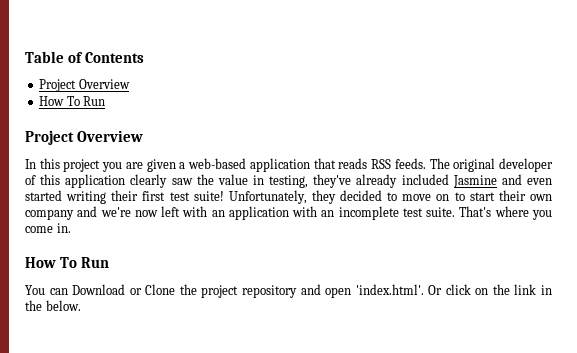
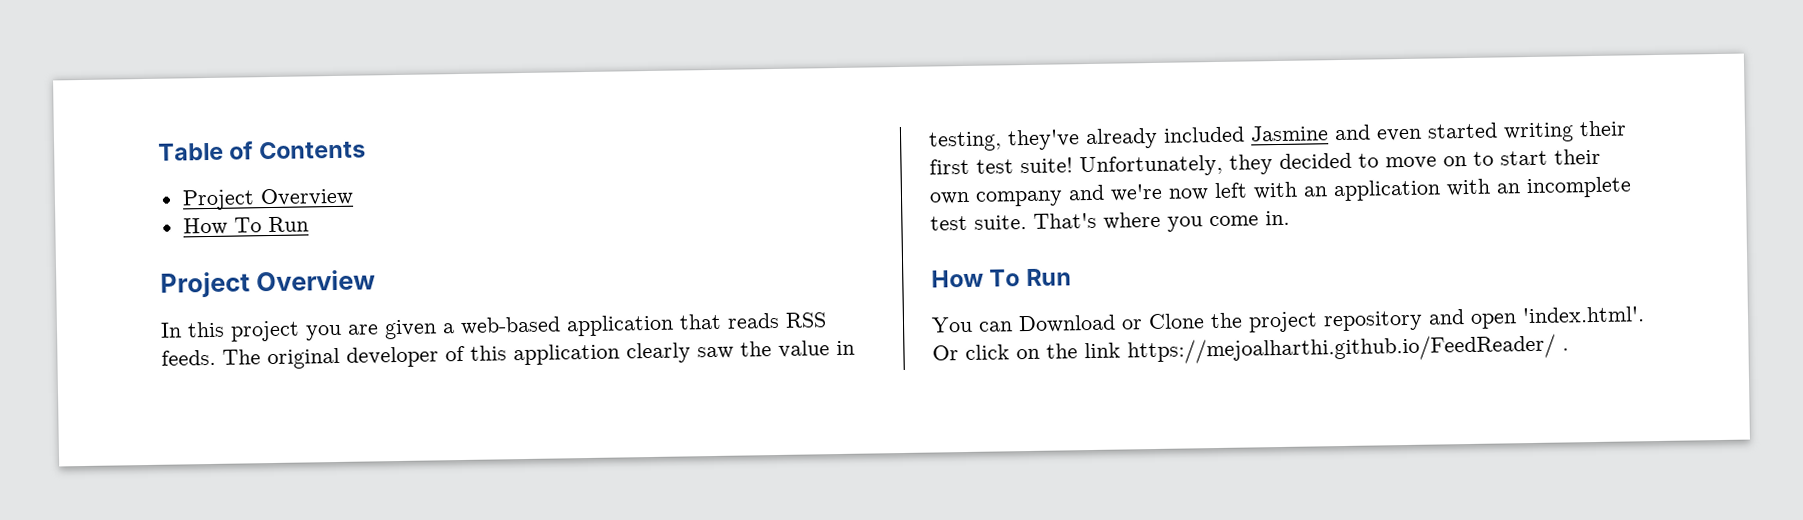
[541,285,552,295] [25,300,81,311] in the below. -> [1127,333,1569,365] https://mejoalharthi.github.io/FeedReader/ .

